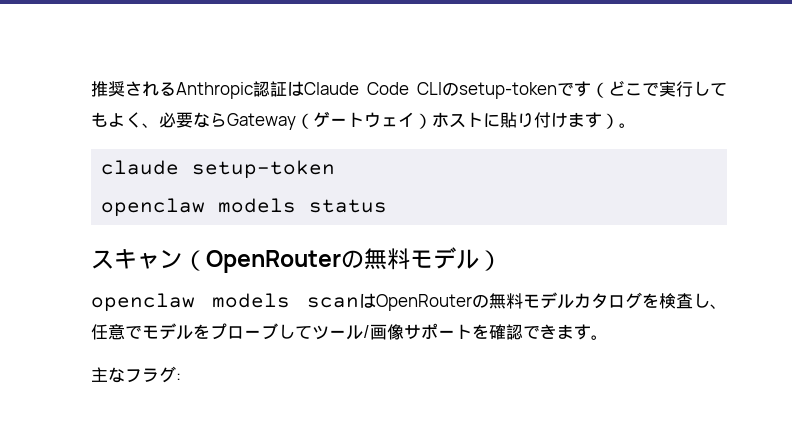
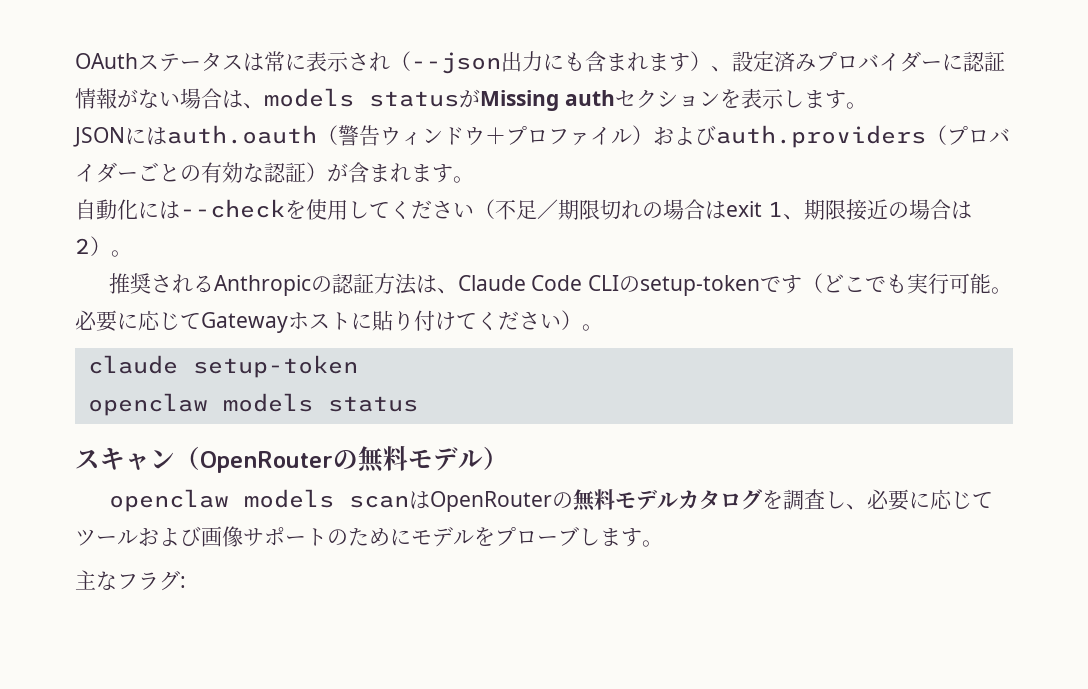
[91,81,304,99] 推奨されるAnthropic認証は -> [75,51,1005,74] [75,88,867,111] [73,125,1010,148] [75,162,474,183] [75,199,972,221] [75,236,132,257] [108,273,458,296] OAuthステータスは常に表示され（--json出力にも含まれます）、設定済みプロバイダーに認証情報がない場合は、models statusがMissing authセクションを表示します。 // JSONにはauth.oauth（警告ウィンドウ＋プロファイル）およびauth.providers（プロバイダーごとの有効な認証）が含まれます。 // 自動化には--checkを使用してください（不足／期限切れの場合はexit 1、期限接近の場合は2）。 // 推奨されるAnthropicの認証方法は、
[659,81,727,97] [91,111,432,130] 実行してもよく、必要ならGateway（ゲートウェイ） -> [885,273,1012,294] [75,310,288,333] も実行可能。必要に応じてGateway
[568,112,602,128] ます -> [456,311,561,330] てください
[659,293,727,309] [91,324,142,340] 検査し、任意で -> [782,489,993,511] [75,526,411,547] 調査し、必要に応じてツールおよび画像サポートのために
[295,323,557,340] てツール/画像サポートを確認でき -> (600, 537) none

